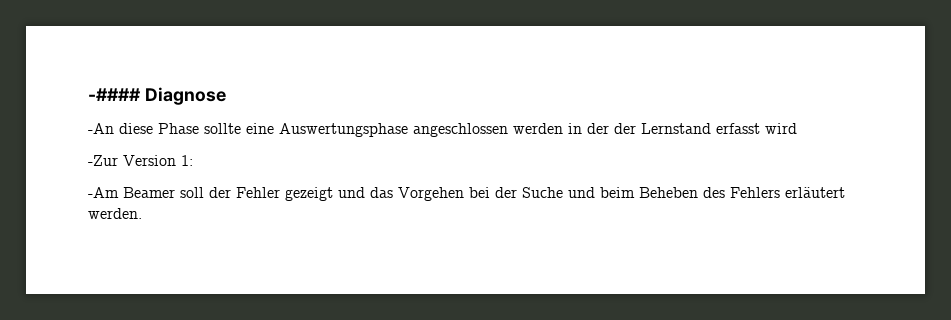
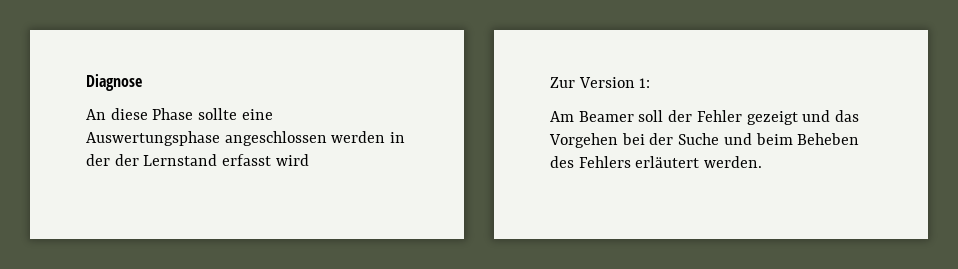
[88,88,141,101] -#### -> (86, 82) none
[88,123,114,134] -An -> [86,109,106,120] An
[88,155,118,166] -Zur -> [550,77,575,88] Zur
[88,187,119,198] -Am -> [550,111,574,122] Am

